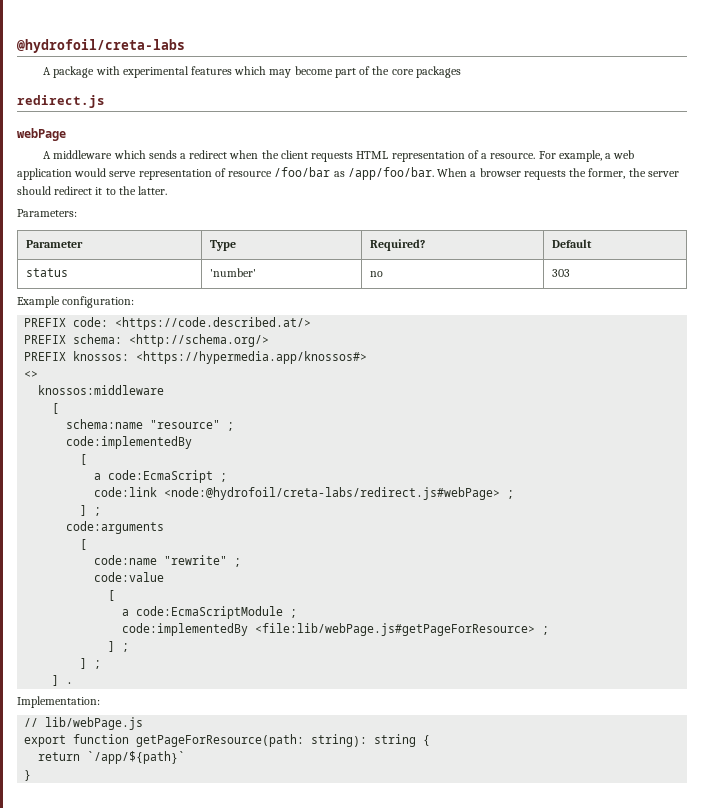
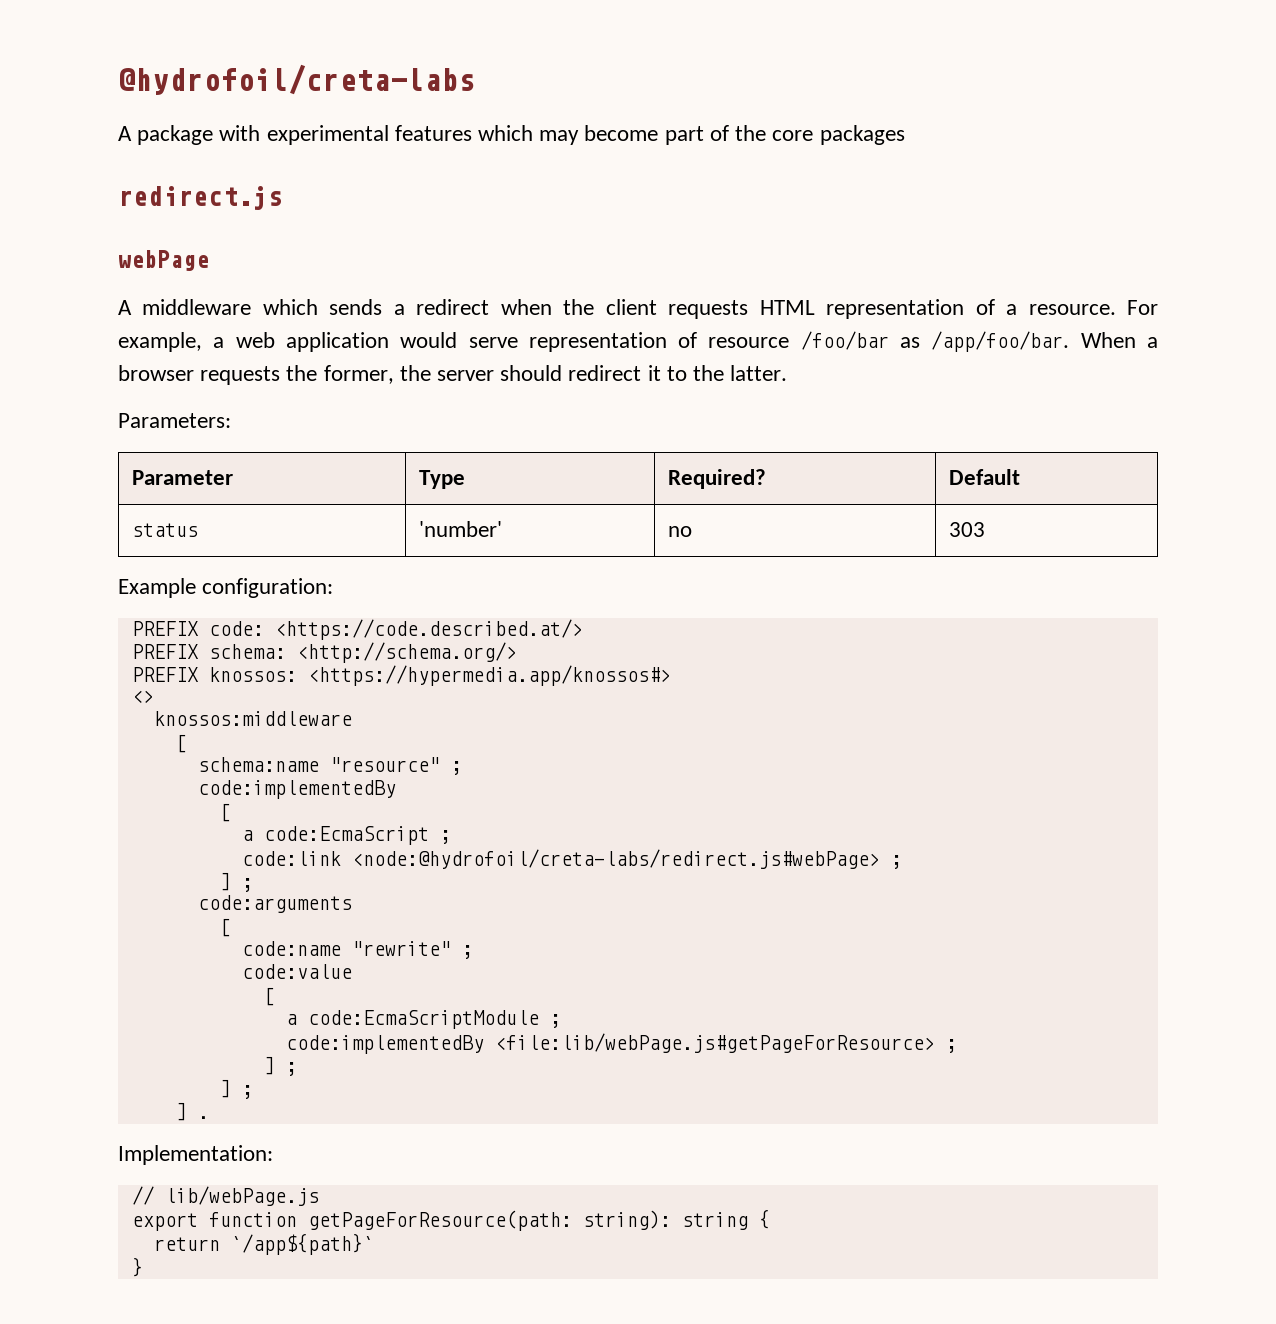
[87,751,186,764] `/app/${path}` -> [230,1233,374,1255] `/app${path}`

